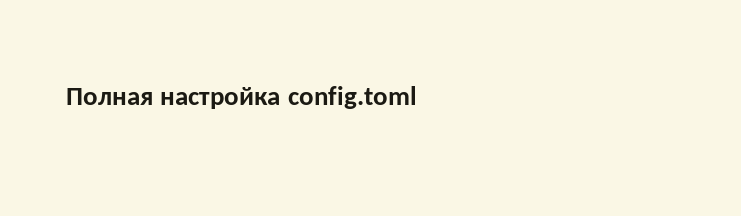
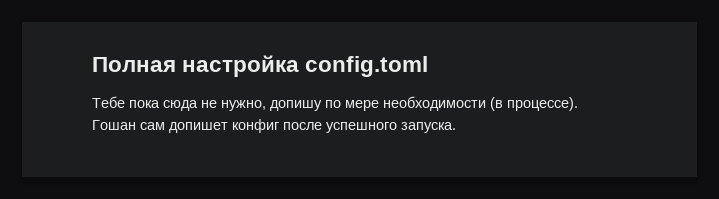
(417, 97) none -> [92,96,578,111] [92,119,456,133] // Тебе пока сюда не нужно, допишу по мере необходимости (в процессе). // Гошан сам допишет конфиг после успешного запуска.

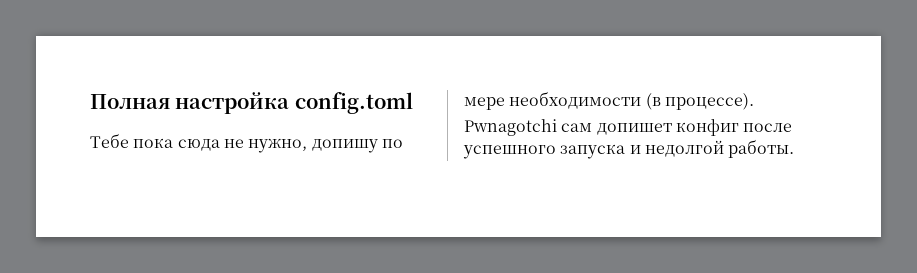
[92,120,136,130] Гошан -> [464,119,557,136] Pwnagotchi
[401,122,456,133] запуска. -> [560,139,795,159] запуска и недолгой работы.

